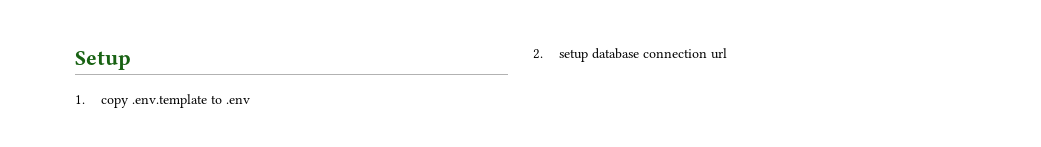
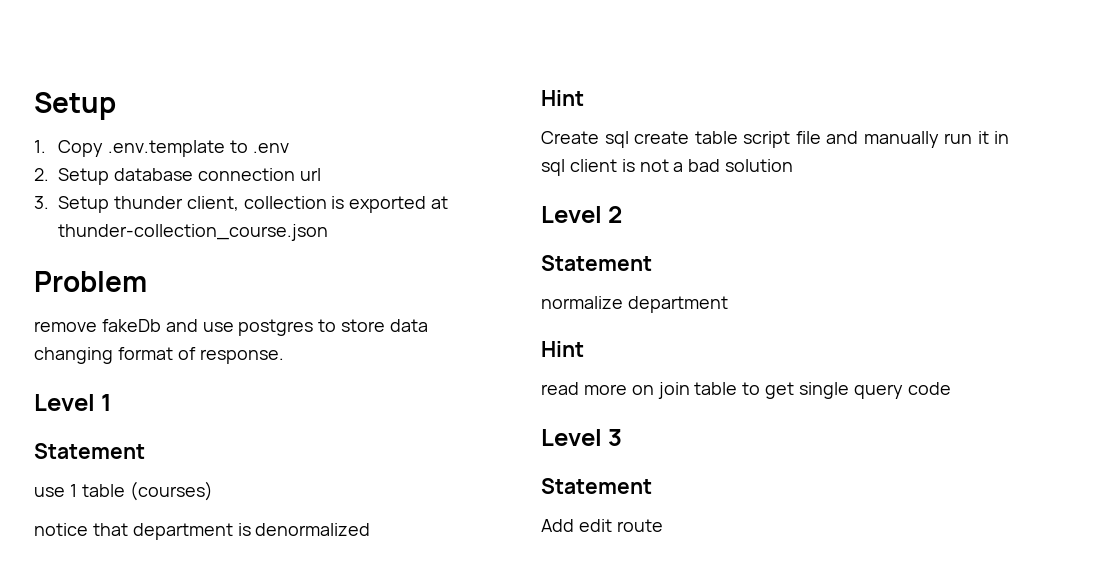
[101,97,130,108] copy -> [58,140,104,157] Copy
[559,49,589,62] setup -> [58,168,110,185] Setup
(728, 53) none -> [34,196,449,213] [58,224,329,241] [34,271,147,292] [34,319,429,336] [34,347,284,364] [34,394,113,411] [34,443,145,459] [34,481,213,501] [34,523,371,540] [541,90,584,106] [541,131,1009,148] [541,159,794,176] [541,206,623,223] [541,255,652,271] [541,296,728,313] [541,341,584,357] [541,382,951,399] [541,429,623,446] [541,478,652,494] [541,519,663,532] // 3. Setup thunder client, collection is exported at thunder-collection_course.json // Problem // remove fakeDb and use postgres to store data changing format of response. // Level 1 // Statement // use 1 table (courses) // notice that department is denormalized // Hint // Create sql create table script file and manually run it in sql client is not a bad solution // Level 2 // Statement // normalize department // Hint // read more on join table to get single query code // Level 3 // Statement // Add edit route

